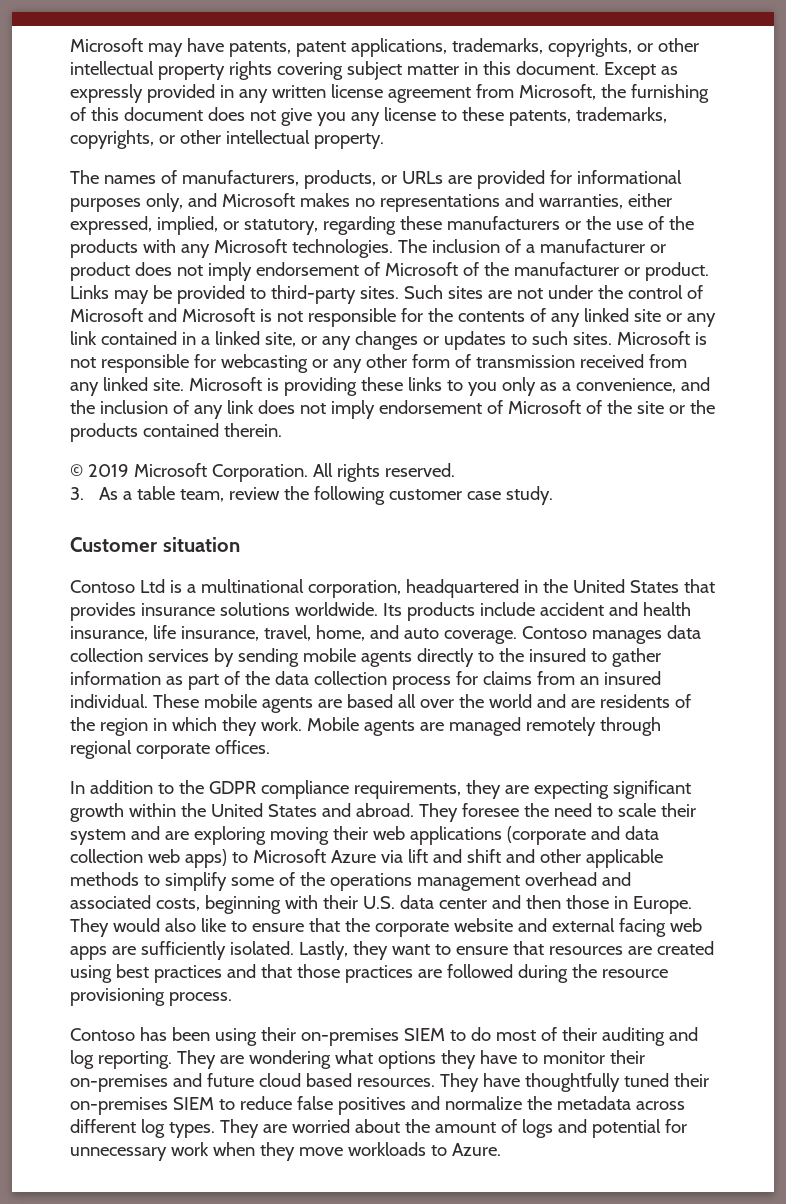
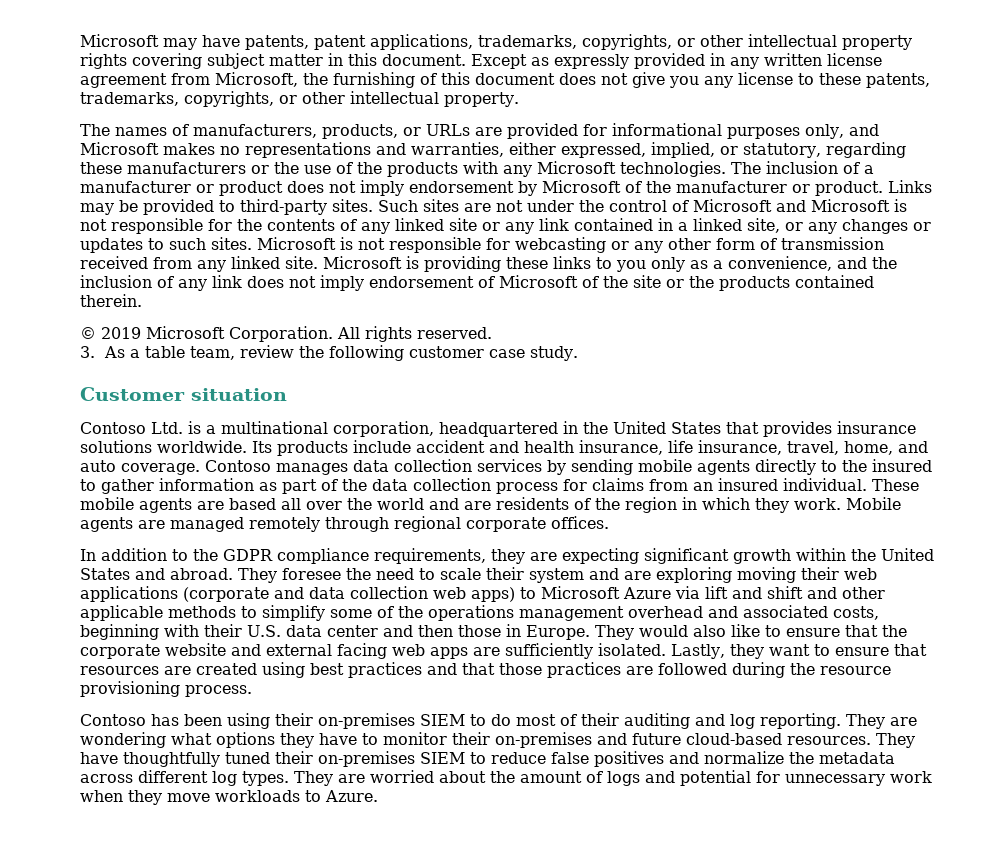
[363,262,380,276] of -> [518,181,537,196] by
[139,579,165,593] Ltd -> [151,422,183,434] Ltd.
[258,1073,352,1087] cloud based -> [686,733,782,745] cloud-based

